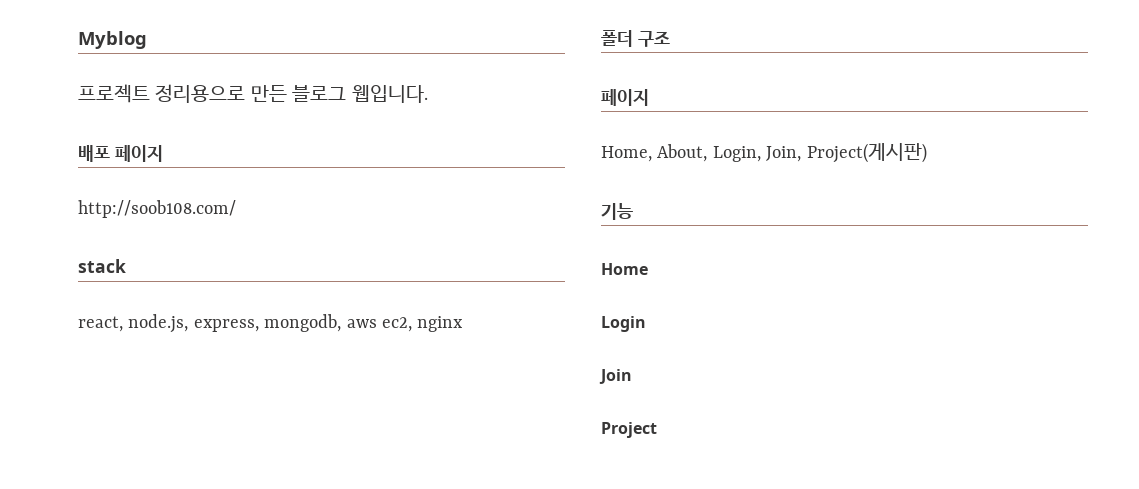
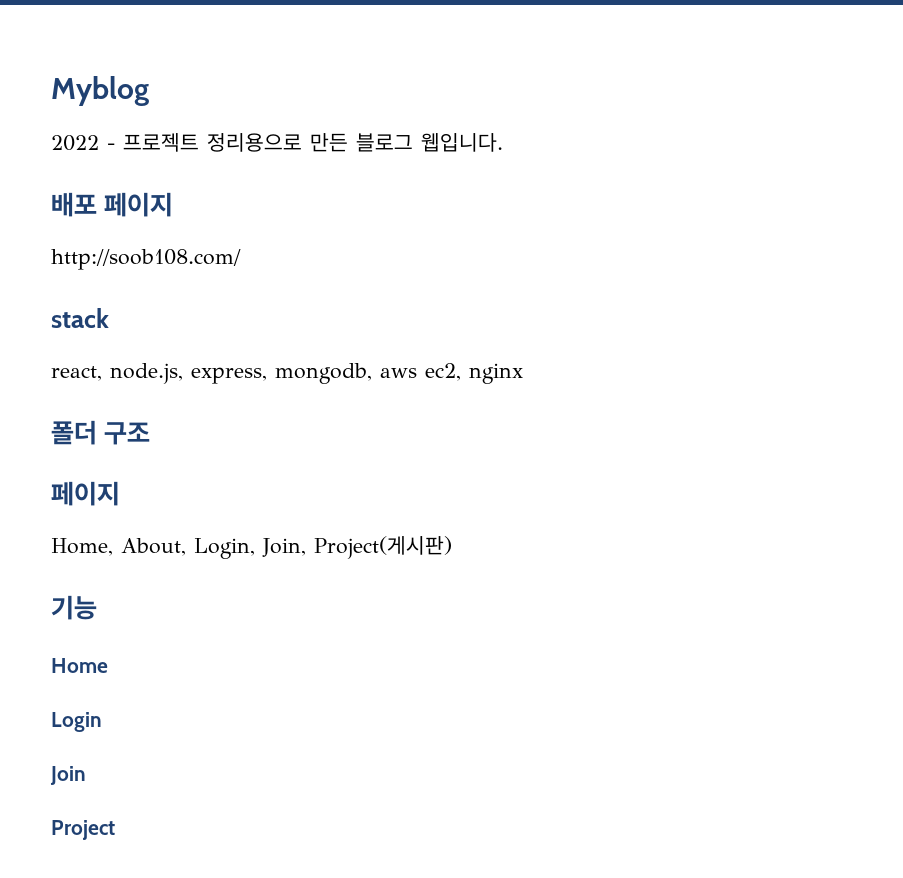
(147, 40) none -> [51,135,115,151] 2022 -

